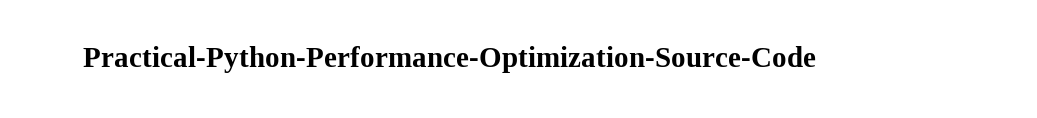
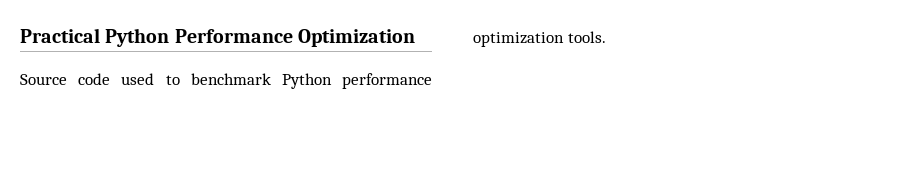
[83,46,816,73] Practical-Python-Performance-Optimization-Source-Code -> [20,28,415,47] [20,73,432,89] [473,31,606,47] Practical Python Performance Optimization // Source code used to benchmark Python performance optimization tools.

